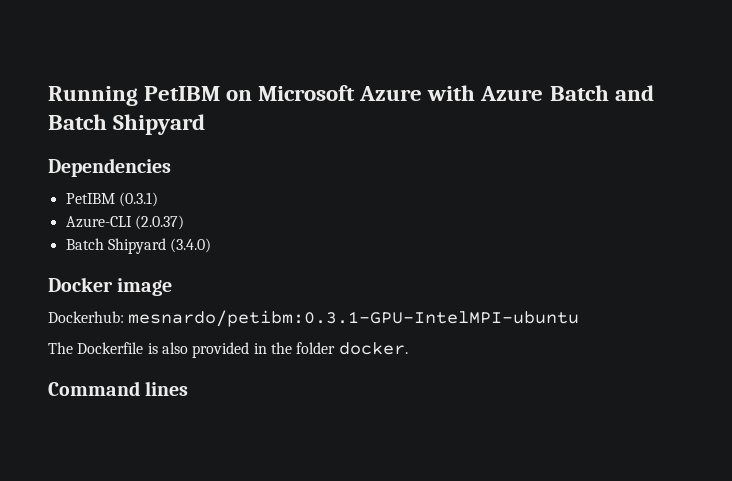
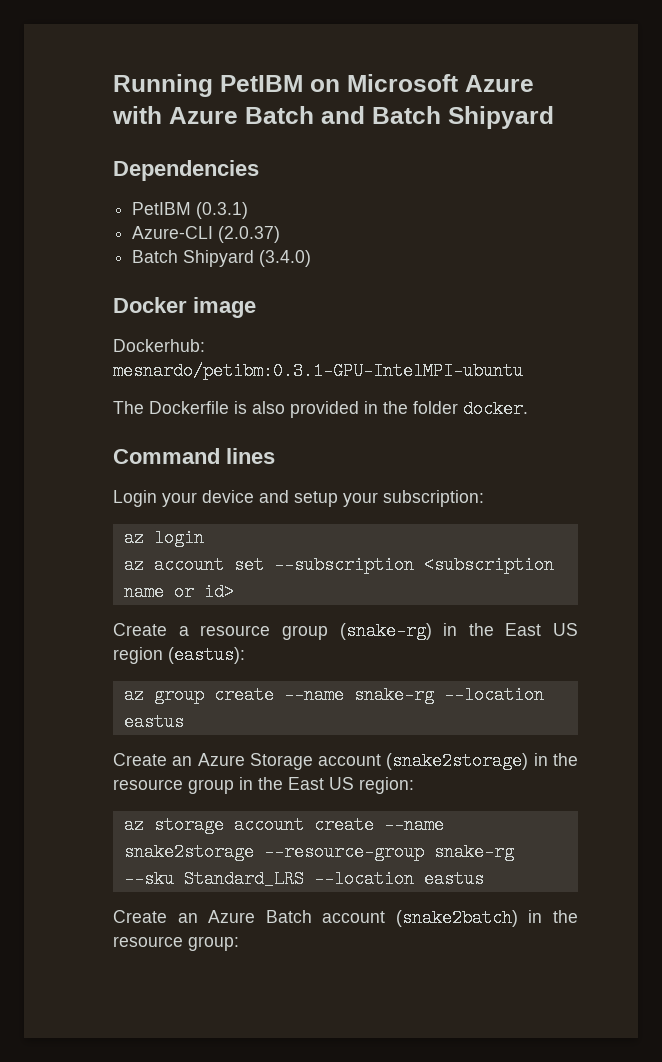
(189, 388) none -> [113,490,484,507] [123,529,204,547] [123,556,554,574] [123,583,234,601] [113,622,578,640] [113,646,245,664] [123,686,544,704] [123,713,184,731] [113,752,578,770] [113,777,414,794] [123,816,444,834] [123,843,514,861] [123,870,484,888] [113,909,578,927] [113,936,239,951] // Login your device and setup your subscription: // az login // az account set --subscription <subscription name or id> // Create a resource group (snake-rg) in the East US region (eastus): // az group create --name snake-rg --location eastus // Create an Azure Storage account (snake2storage) in the resource group in the East US region: // az storage account create --name snake2storage --resource-group snake-rg --sku Standard_LRS --location eastus // Create an Azure Batch account (snake2batch) in the resource group:

